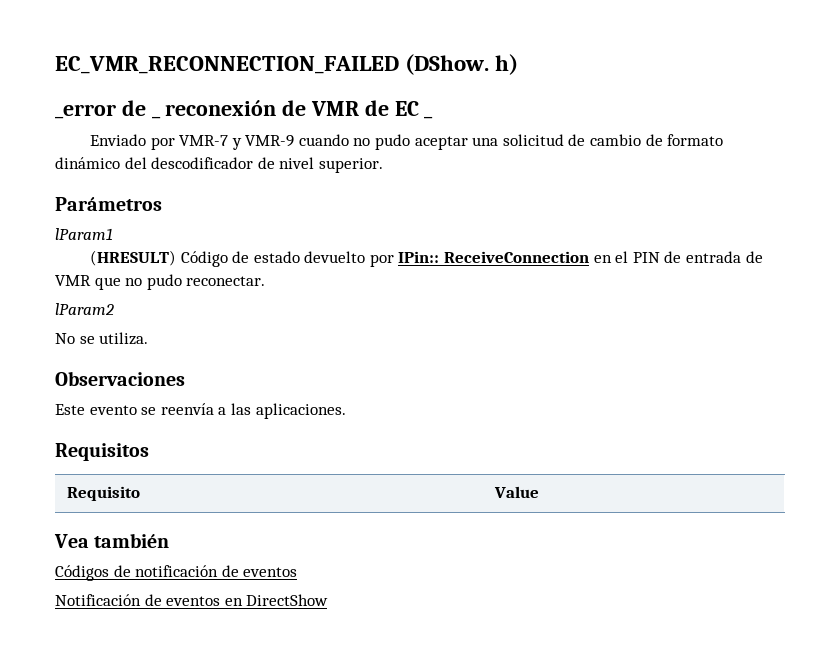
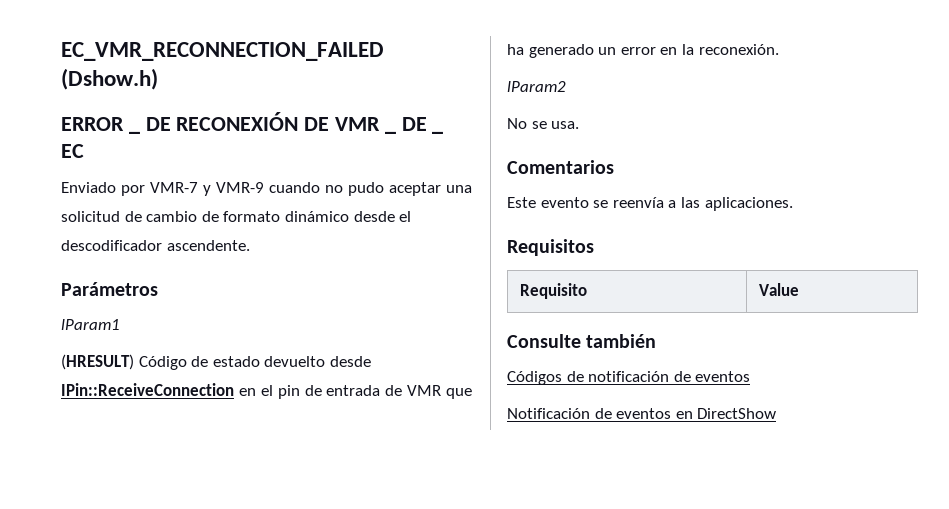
[405,54,519,75] [55,100,146,119] [151,116,161,119] [165,100,389,116] (DShow. h) // _error de _ reconexión de VMR de -> [61,68,158,90] [61,117,124,131] [128,131,140,134] [145,112,381,131] [384,131,396,134] [401,117,427,131] [432,131,444,134] (Dshow.h) // ERROR _ DE RECONEXIÓN DE VMR _ DE _
[424,116,434,119] _ -> (84, 151) none
[124,157,383,173] del descodificador de nivel superior. -> [353,211,412,222] [61,240,250,251] desde el descodificador ascendente.
[369,251,590,267] por IPin:: ReceiveConnection -> [329,356,371,367] [61,383,234,396] desde IPin::ReceiveConnection
[632,252,660,263] PIN -> [277,385,300,399] pin
[125,274,266,290] no pudo reconectar. -> [507,44,779,58] ha generado un error en la reconexión.
[99,332,149,345] [55,371,185,386] utiliza. // Observaciones -> [551,121,580,129] [507,160,614,174] usa. // Comentarios
[54,534,89,548] Vea -> [507,334,581,348] Consulte

